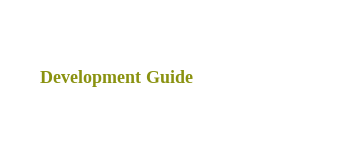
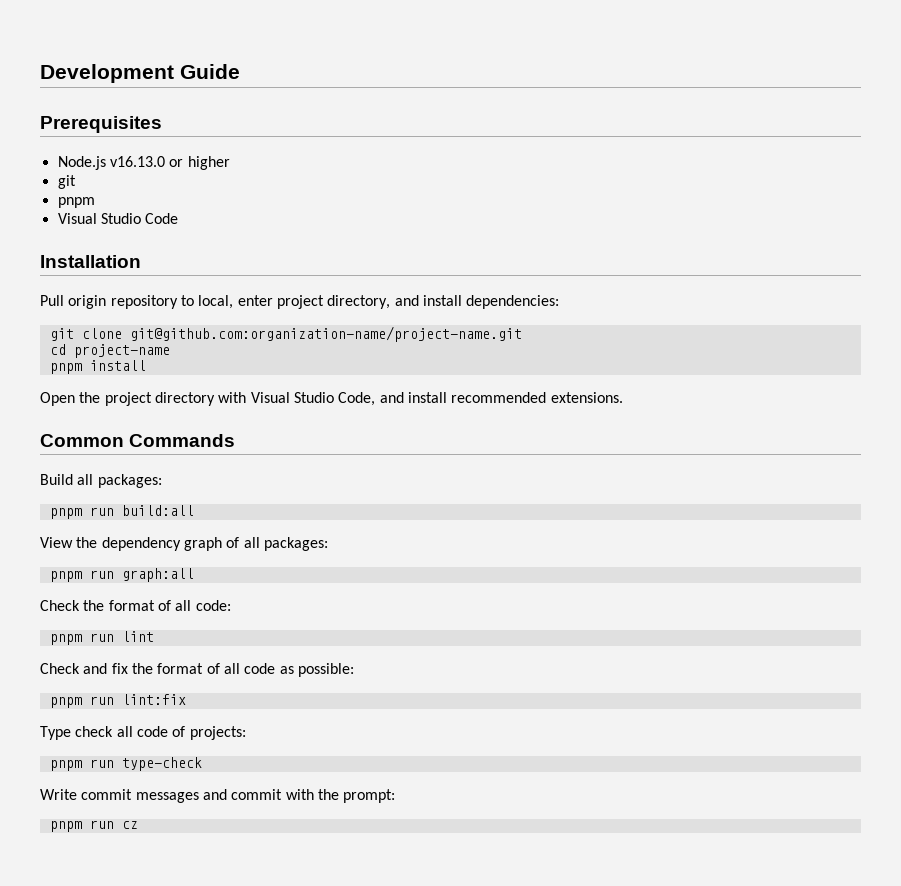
(193, 76) none -> [40,116,162,133] [57,156,230,170] [57,175,76,189] [57,197,95,208] [57,213,179,224] [40,255,141,268] [40,295,560,309] [49,326,522,342] [49,344,170,358] [49,360,146,374] [40,392,623,406] [40,434,236,447] [40,474,162,488] [49,505,194,519] [40,537,328,551] [49,568,194,582] [40,600,231,611] [49,631,154,645] [40,663,354,677] [49,694,186,708] [40,726,246,740] [49,757,202,771] [40,789,396,803] [49,820,138,832] // Prerequisites // Node.js v16.13.0 or higher // git // pnpm // Visual Studio Code // Installation // Pull origin repository to local, enter project directory, and install dependencies: // git clone git@github.com:organization-name/project-name.git // cd project-name // pnpm install // Open the project directory with Visual Studio Code, and install recommended extensions. // Common Commands // Build all packages: // pnpm run build:all // View the dependency graph of all packages: // pnpm run graph:all // Check the format of all code: // pnpm run lint // Check and fix the format of all code as possible: // pnpm run lint:fix // Type check all code of projects: // pnpm run type-check // Write commit messages and commit with the prompt: // pnpm run cz

